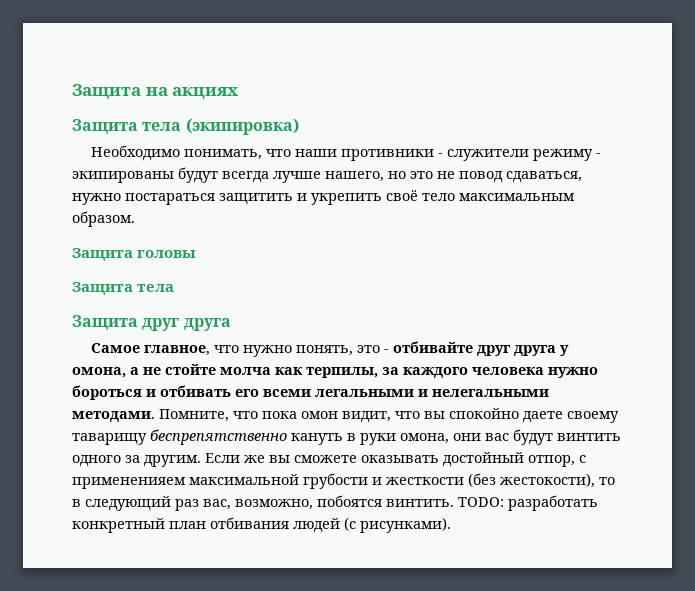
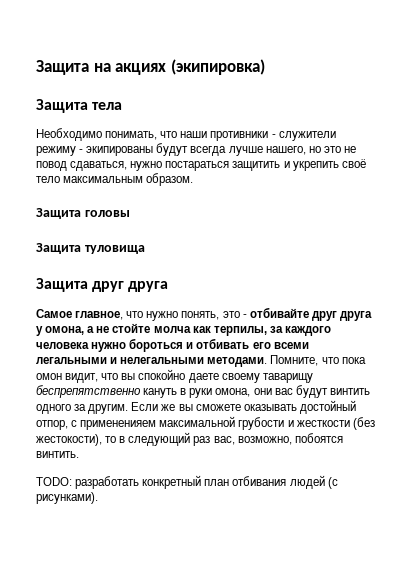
[72,118,299,135] // Защита тела (экипировка) -> [170,59,265,75] [36,99,123,113] (экипировка) // Защита тела
[137,284,175,292] тела -> [84,245,145,254] туловища
(454, 503) none -> (79, 454) //

